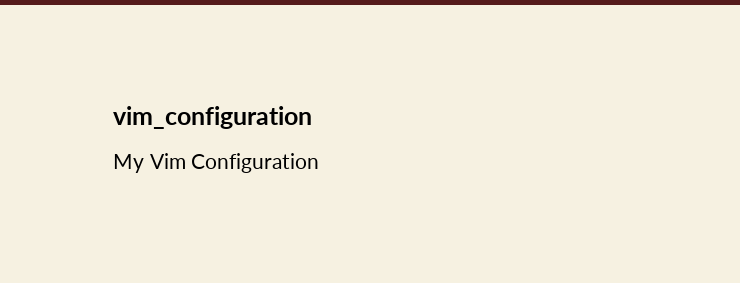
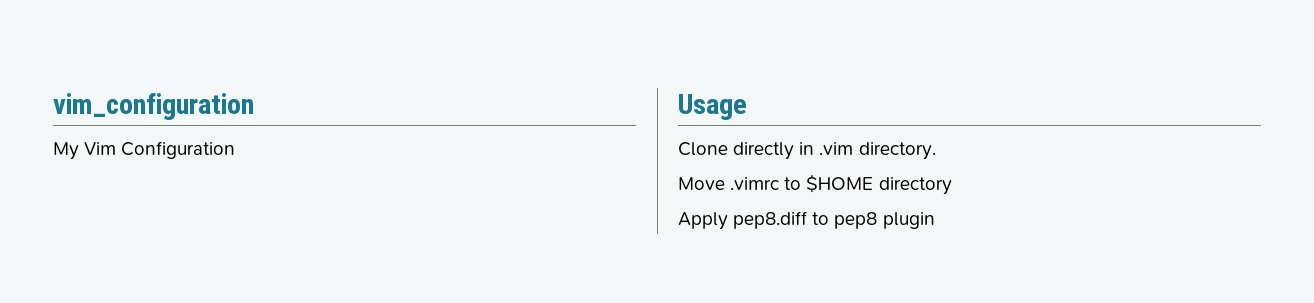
(320, 163) none -> [678,94,747,120] [678,142,936,160] [678,174,952,195] [678,211,935,230] // Usage // Clone directly in .vim directory. // Move .vimrc to $HOME directory // Apply pep8.diff to pep8 plugin

